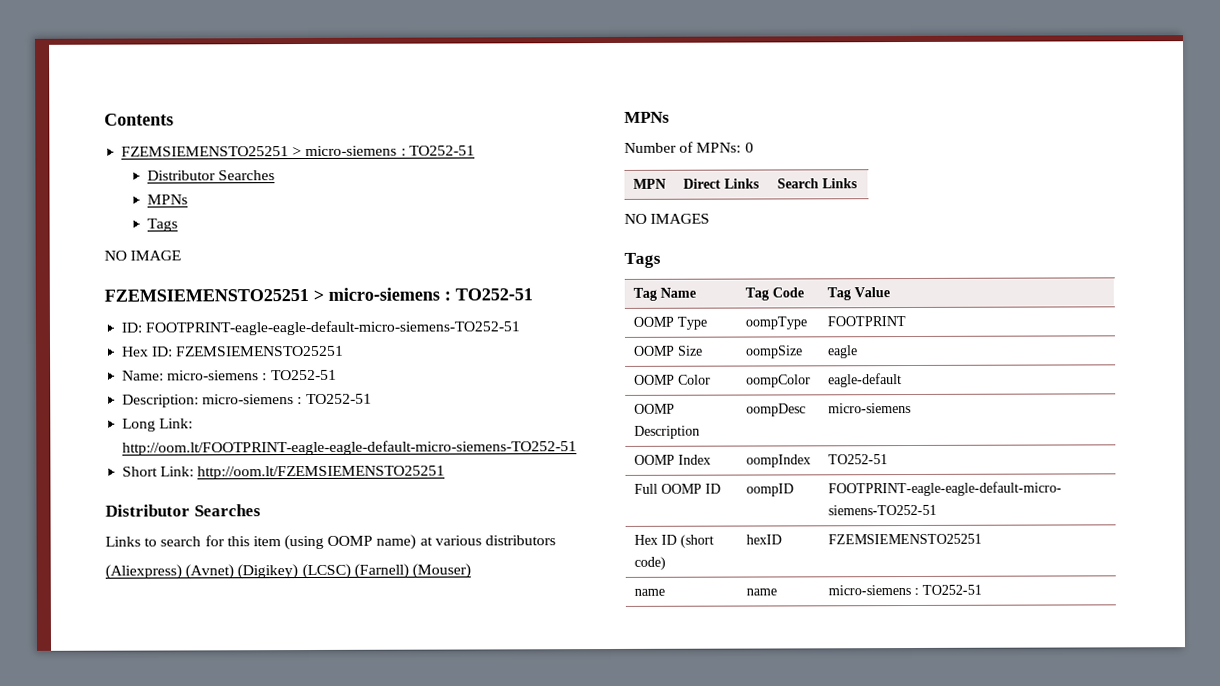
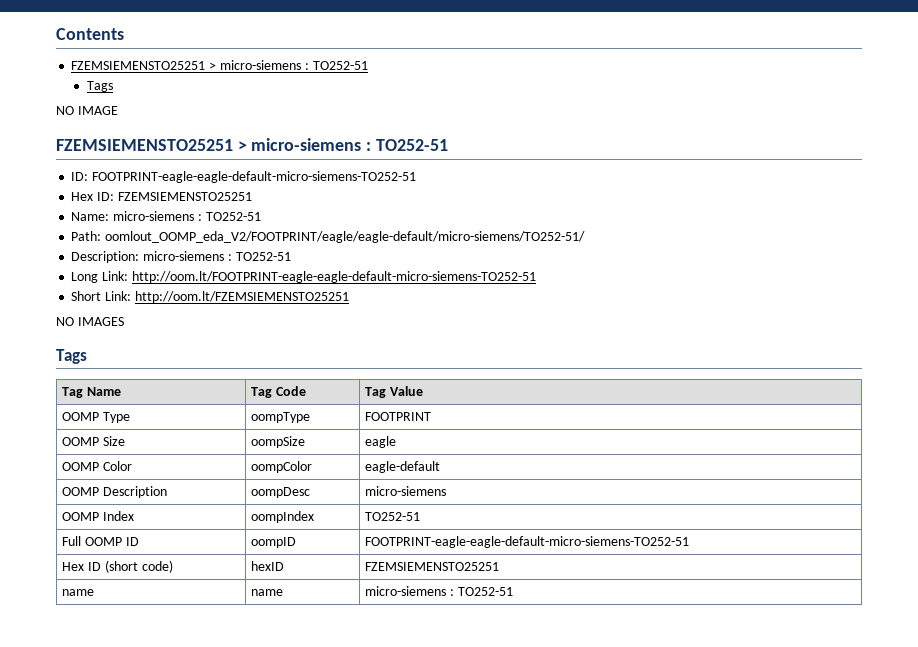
[146,170,275,181] [146,194,188,205] // Distributor Searches // MPNs -> (368, 65) none
(337, 375) none -> [71,231,586,243] // Path: oomlout_OOMP_eda_V2/FOOTPRINT/eagle/eagle-default/micro-siemens/TO252-51/
[105,504,261,517] [105,534,557,551] [105,563,471,580] [624,111,670,123] [624,141,754,153] [632,178,666,189] [682,178,760,189] [776,178,858,189] // Distributor Searches // Links to search for this item (using OOMP name) at various distributors // (Aliexpress) (Avnet) (Digikey) (LCSC) (Farnell) (Mouser) // MPNs // Number of MPNs: 0 // MPN | Direct Links | Search Links -> (349, 297) none

